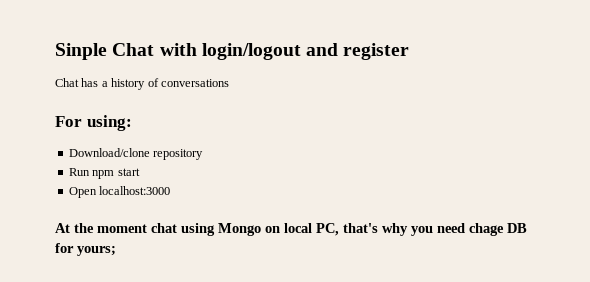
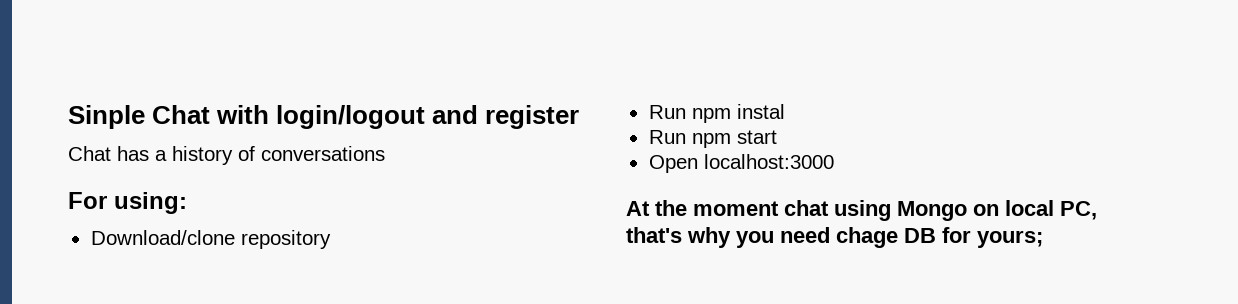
(204, 154) none -> [648,104,785,123] // Run npm instal

